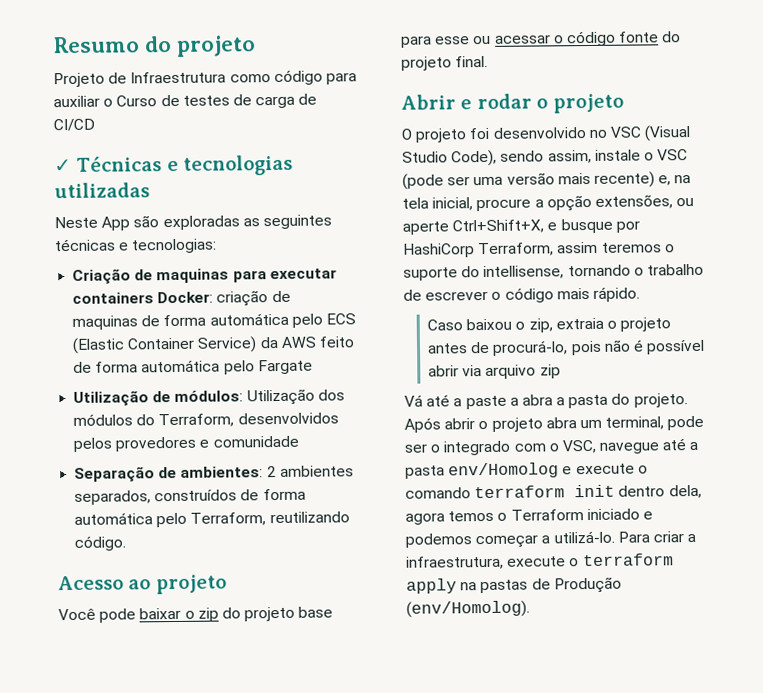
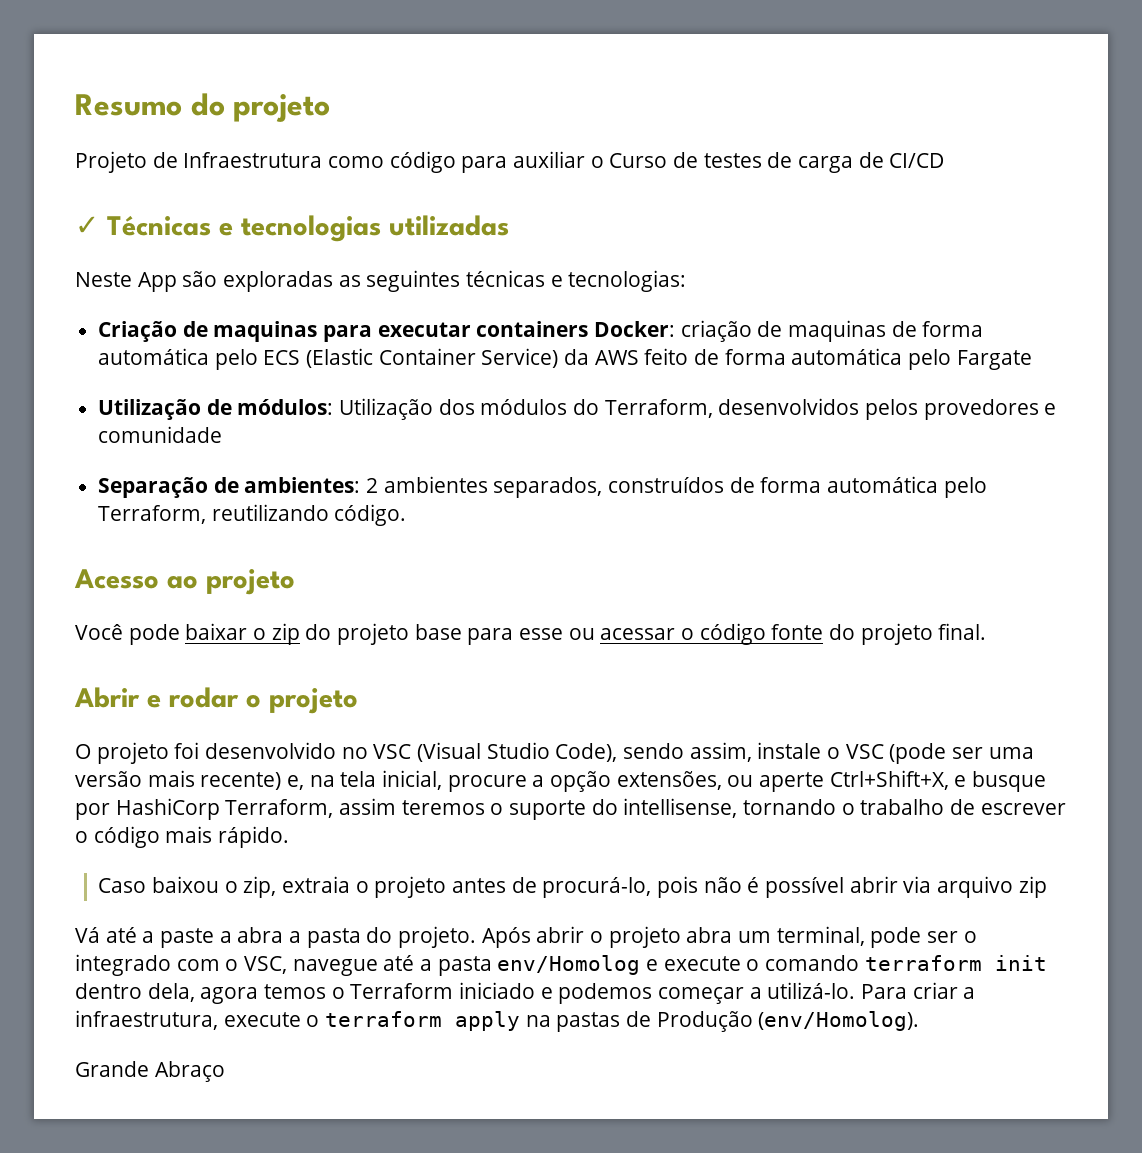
(530, 609) none -> [75,1061,225,1082] // Grande Abraço

